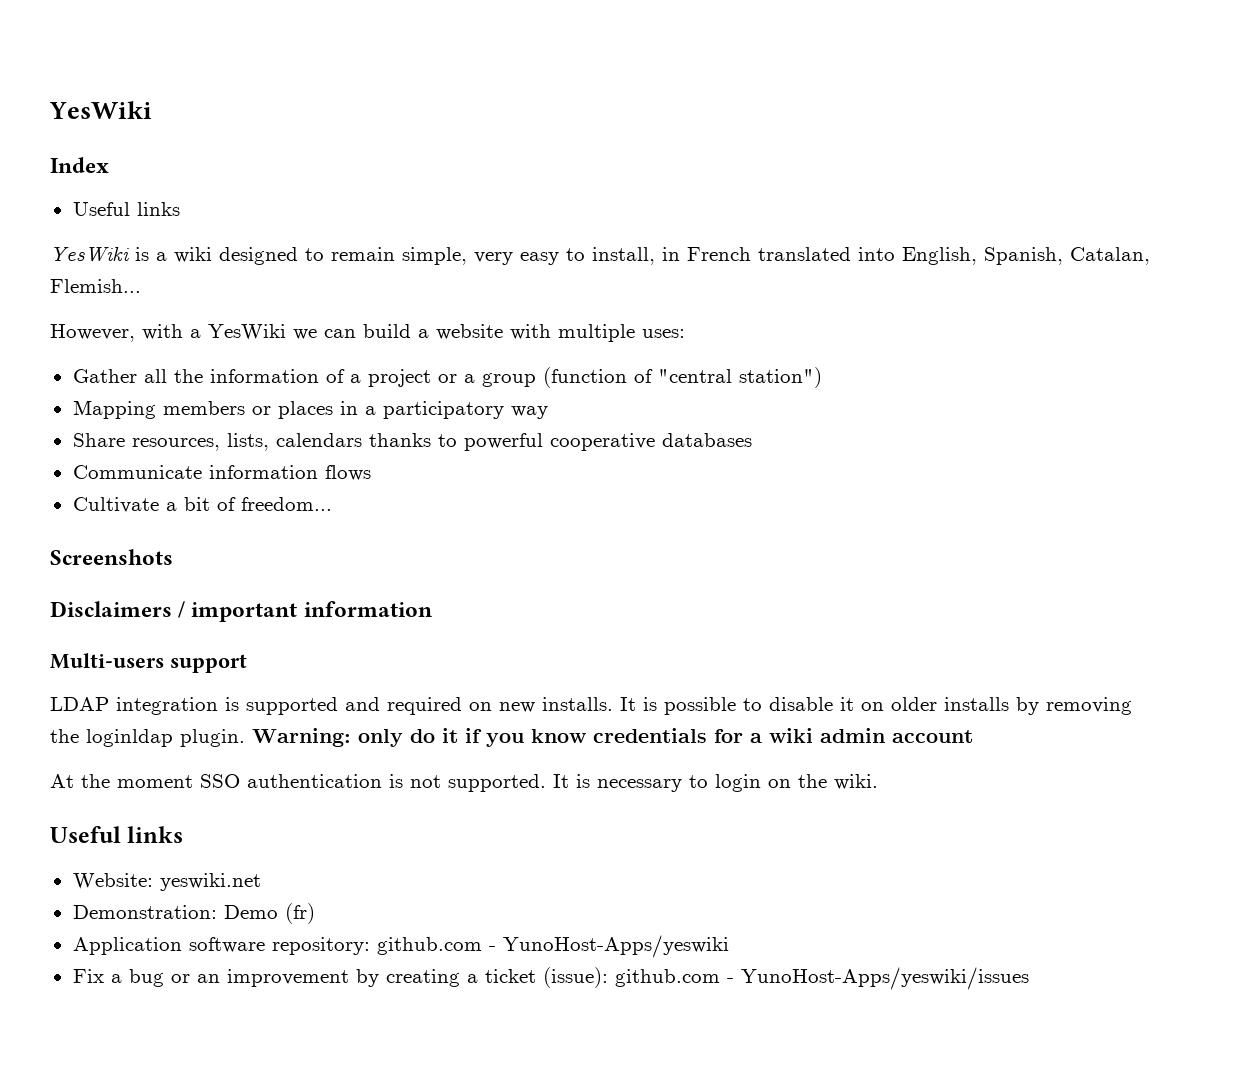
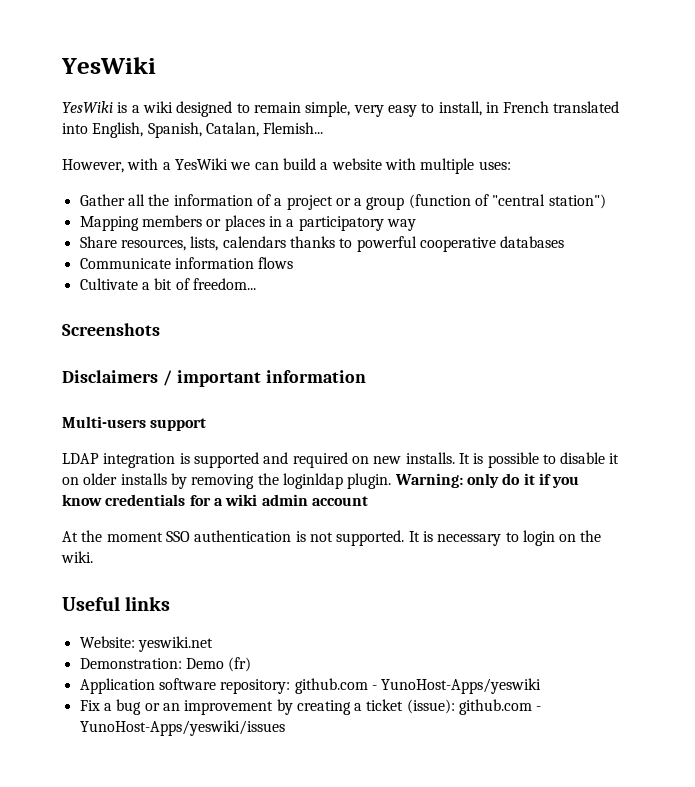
[49,101,152,119] [50,157,109,173] [72,202,180,216] YesWiki // Index // Useful links -> [61,57,156,74] YesWiki

